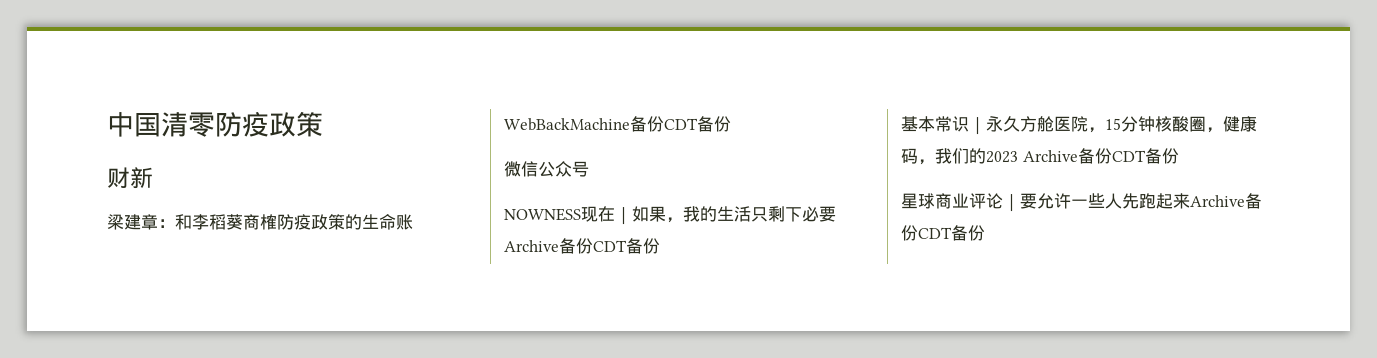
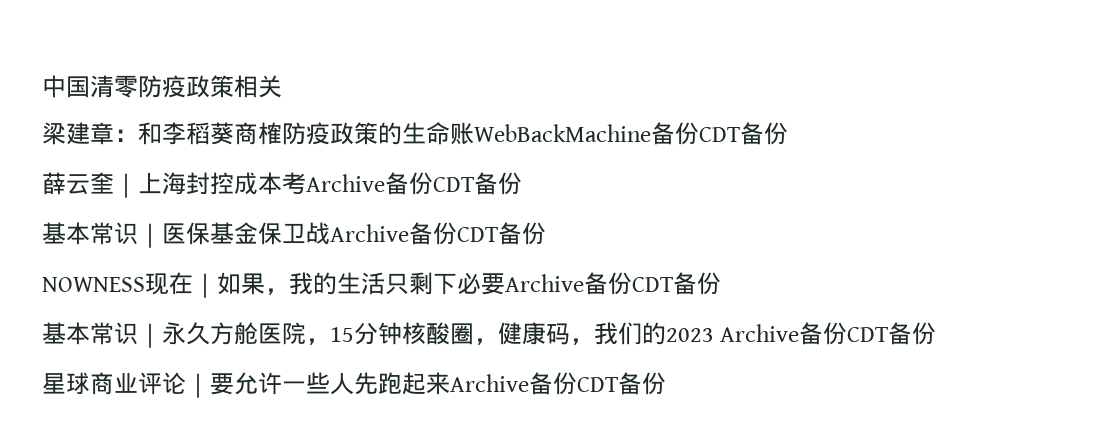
[107,167,153,189] // 财新 -> [234,75,282,98] 相关
[504,161,589,177] 微信公众号 -> [42,172,522,198] [42,222,546,248] 薛云奎｜上海封控成本考Archive备份CDT备份 // 基本常识｜医保基金保卫战Archive备份CDT备份

